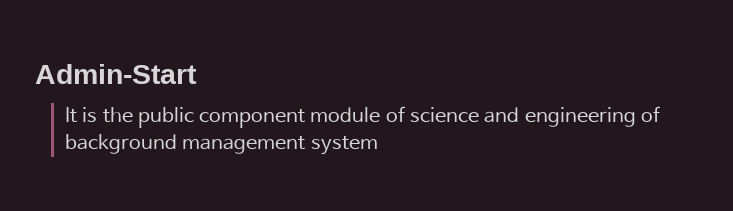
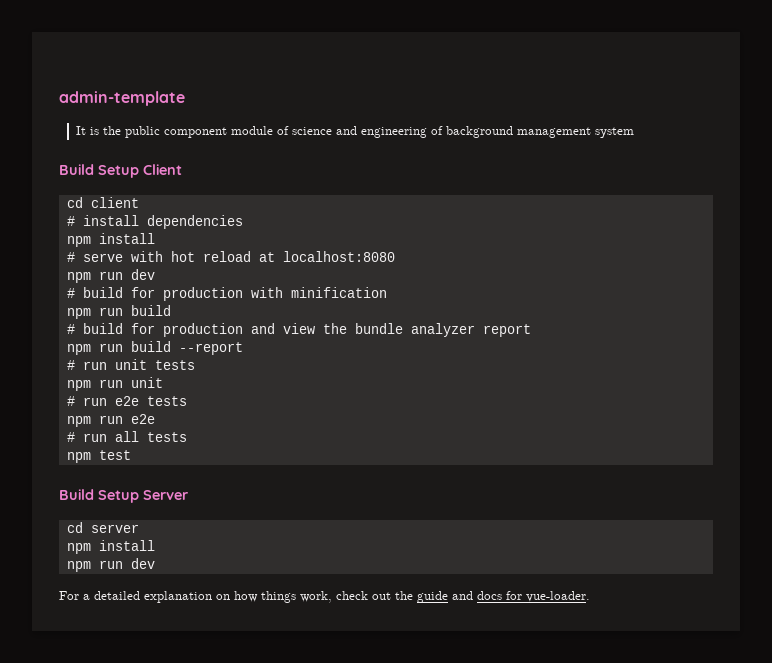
[35,64,197,84] Admin-Start -> [59,91,185,106] admin-template
(378, 145) none -> [59,164,182,178] [66,197,139,208] [66,215,243,229] [66,233,155,247] [66,251,395,262] [66,269,155,283] [66,287,387,301] [66,305,171,319] [66,323,531,337] [66,341,243,355] [66,359,195,370] [66,377,163,391] [66,396,187,406] [66,414,155,427] [66,431,187,442] [66,450,131,463] [59,489,188,503] [66,522,139,533] [66,540,155,554] [66,558,155,572] [59,591,590,603] // Build Setup Client // cd client // # install dependencies // npm install // # serve with hot reload at localhost:8080 // npm run dev // # build for production with minification // npm run build // # build for production and view the bundle analyzer report // npm run build --report // # run unit tests // npm run unit // # run e2e tests // npm run e2e // # run all tests // npm test // Build Setup Server // cd server // npm install // npm run dev // For a detailed explanation on how things work, check out the guide and docs for vue-loader.

